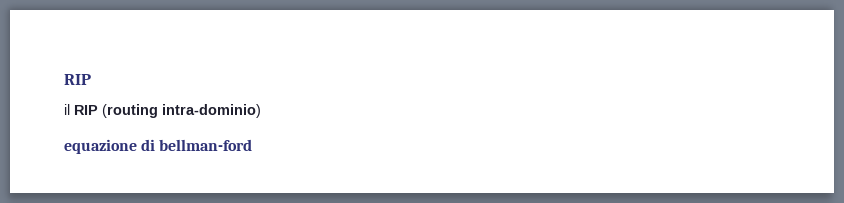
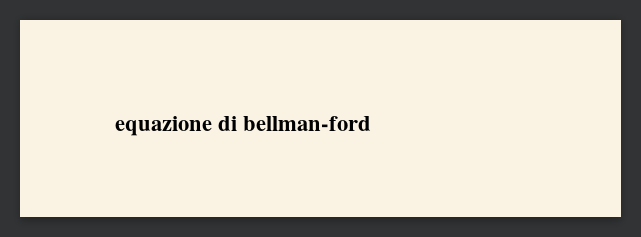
[64,74,91,85] [64,104,261,118] RIP // il RIP (routing intra-dominio) // -> (115, 126) none

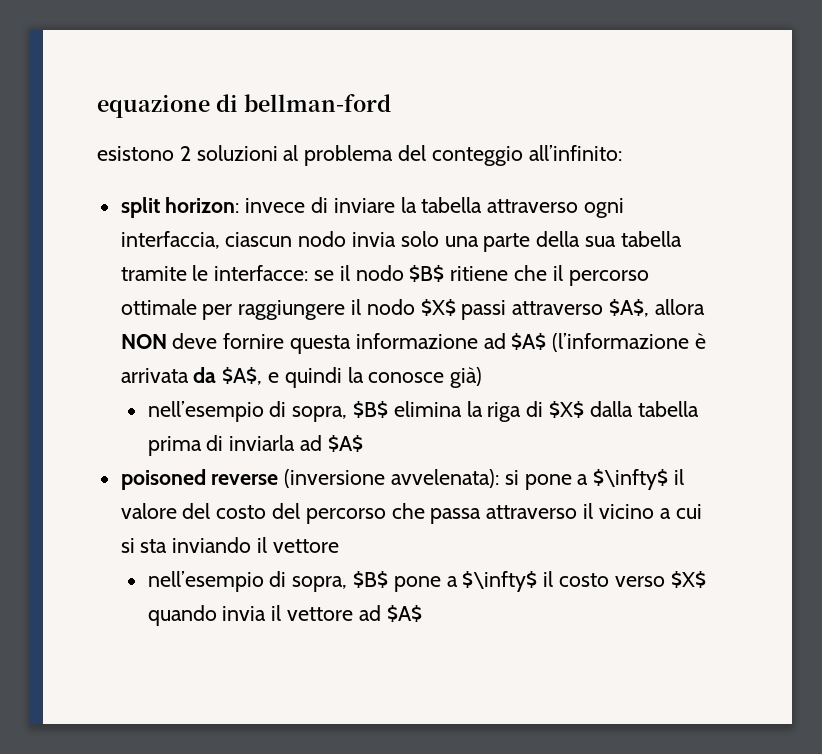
(372, 123) none -> [97,145,622,166] [120,197,625,218] [120,231,682,252] [120,265,649,286] [120,299,705,320] [120,333,707,354] [120,367,483,388] [147,401,699,422] [147,435,363,456] [120,469,685,490] [120,503,702,524] [120,537,339,553] [147,571,706,592] [147,605,422,626] // esistono 2 soluzioni al problema del conteggio all’infinito: // split horizon: invece di inviare la tabella attraverso ogni interfaccia, ciascun nodo invia solo una parte della sua tabella tramite le interfacce: se il nodo $B$ ritiene che il percorso ottimale per raggiungere il nodo $X$ passi attraverso $A$, allora NON deve fornire questa informazione ad $A$ (l’informazione è arrivata da $A$, e quindi la conosce già) // nell’esempio di sopra, $B$ elimina la riga di $X$ dalla tabella prima di inviarla ad $A$ // poisoned reverse (inversione avvelenata): si pone a $\infty$ il valore del costo del percorso che passa attraverso il vicino a cui si sta inviando il vettore // nell’esempio di sopra, $B$ pone a $\infty$ il costo verso $X$ quando invia il vettore ad $A$

